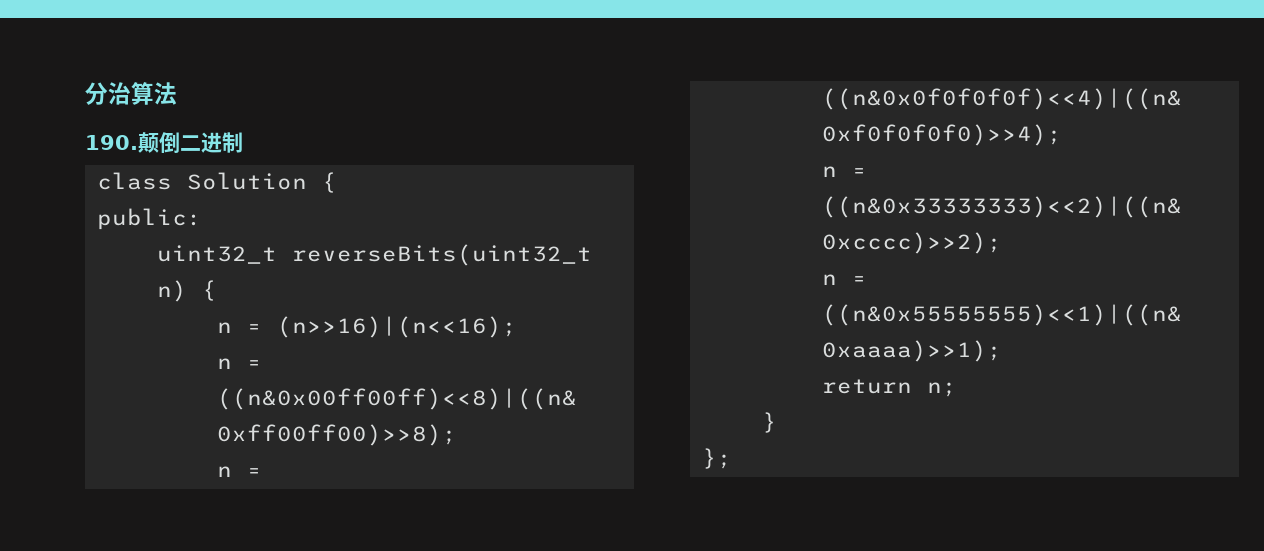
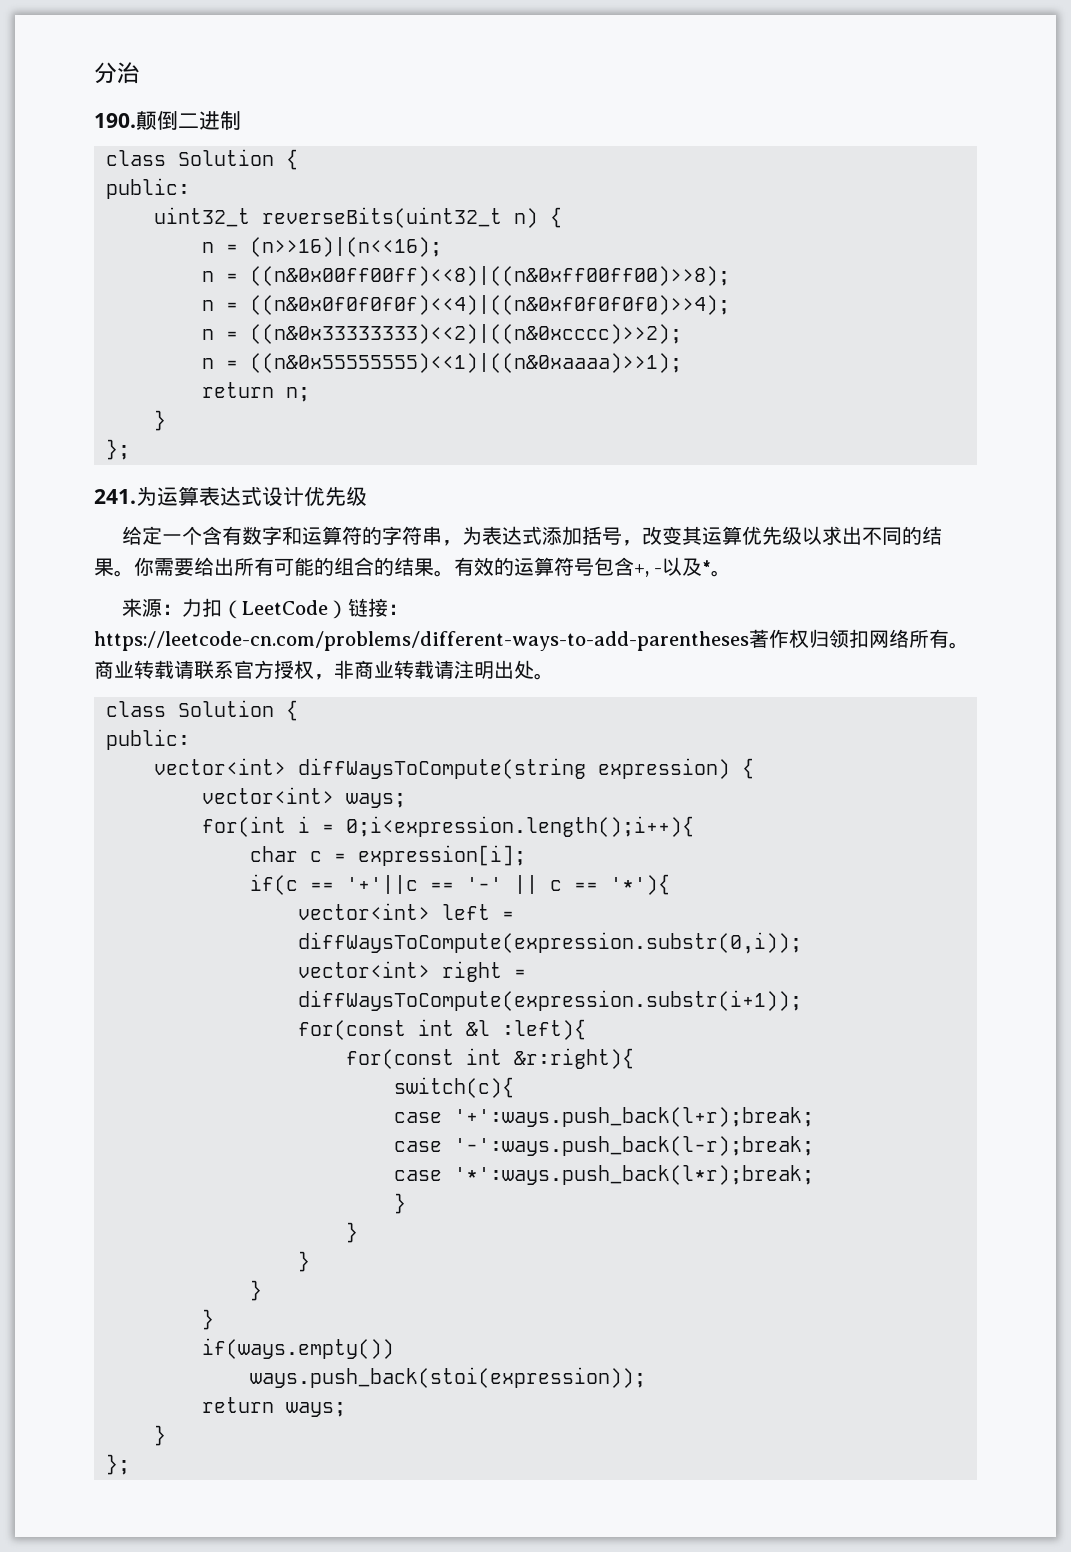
[131,82,177,105] 算法 -> (140, 73) none
(732, 458) none -> [94,486,367,507] [122,526,943,546] [94,557,732,577] [122,598,409,619] [94,629,969,651] [94,660,554,680] [106,700,298,721] [106,729,190,750] [154,758,754,779] [202,787,406,808] [202,816,694,837] [250,845,526,866] [250,874,670,895] [298,903,514,920] [298,932,802,954] [298,961,526,982] [298,990,802,1011] [298,1019,586,1040] [346,1048,634,1069] [394,1077,514,1098] [394,1107,814,1127] [394,1136,814,1156] [394,1165,814,1185] [394,1193,406,1214] [346,1222,358,1243] [298,1251,310,1272] [250,1280,262,1301] [202,1309,214,1330] [202,1338,394,1359] [250,1367,646,1388] [202,1397,346,1417] [154,1425,166,1446] [106,1454,130,1475] // 241.为运算表达式设计优先级 // 给定一个含有数字和运算符的字符串，为表达式添加括号，改变其运算优先级以求出不同的结果。你需要给出所有可能的组合的结果。有效的运算符号包含+, -以及*。 // 来源：力扣（LeetCode）链接：https://leetcode-cn.com/problems/different-ways-to-add-parentheses著作权归领扣网络所有。商业转载请联系官方授权，非商业转载请注明出处。 // class Solution { // public: // vector<int> diffWaysToCompute(string expression) { // vector<int> ways; // for(int i = 0;i<expression.length();i++){ // char c = expression[i]; // if(c == '+'||c == '-' || c == '*'){ // vector<int> left = diffWaysToCompute(expression.substr(0,i)); // vector<int> right = diffWaysToCompute(expression.substr(i+1)); // for(const int &l :left){ // for(const int &r:right){ // switch(c){ // case '+':ways.push_back(l+r);break; // case '-':ways.push_back(l-r);break; // case '*':ways.push_back(l*r);break; // } // } // } // } // } // if(ways.empty()) // ways.push_back(stoi(expression)); // return ways; // } // };

